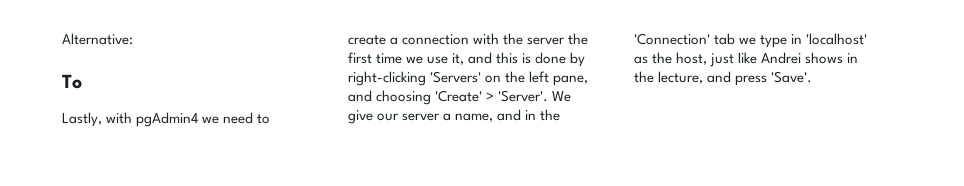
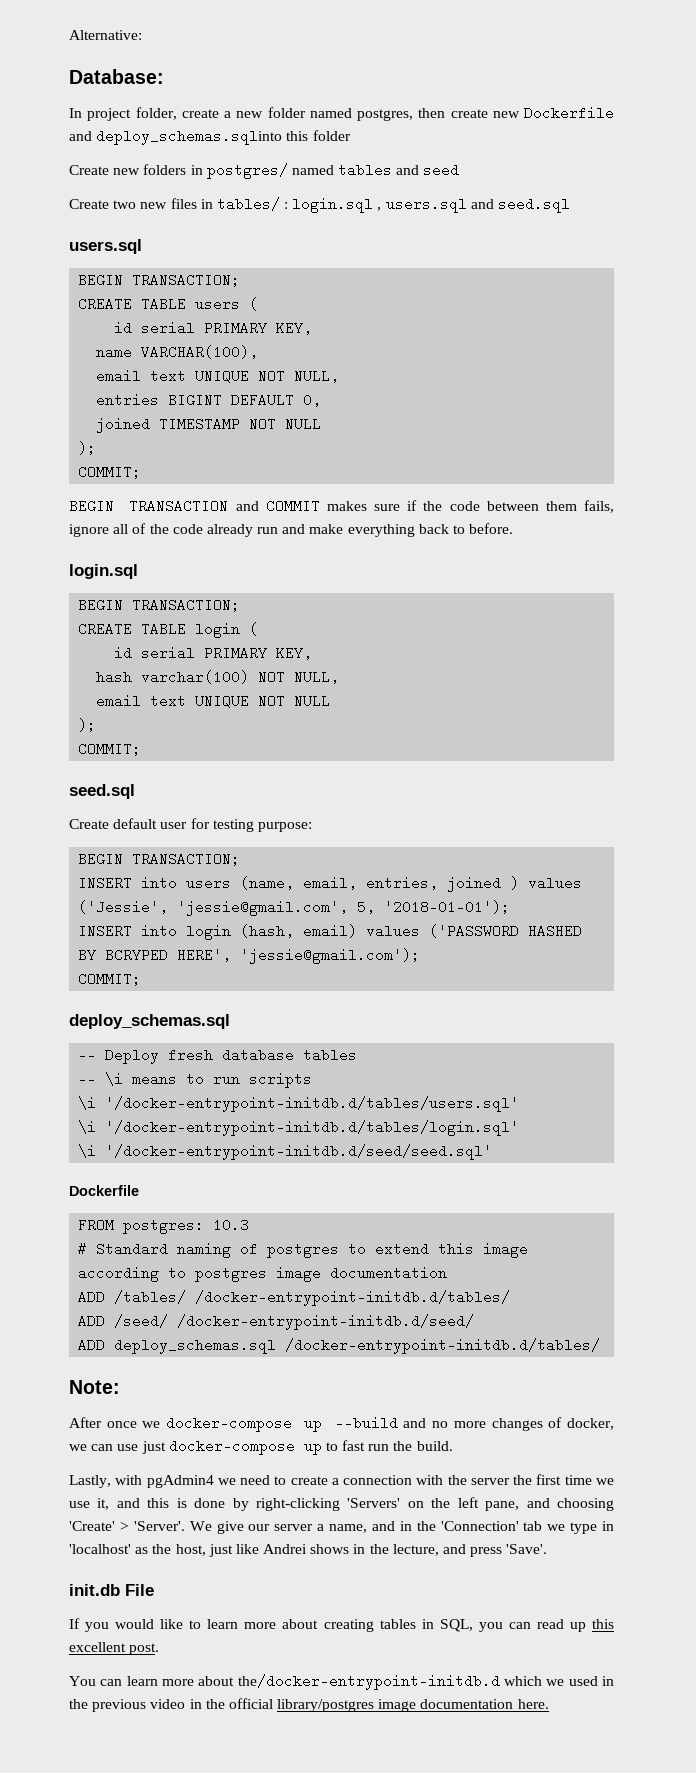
[62,74,82,89] To -> [69,69,164,84] [69,106,614,121] [69,129,351,145] [69,163,460,179] [69,197,571,213] [69,239,142,254] [78,273,241,287] [78,297,259,311] [114,321,313,335] [96,345,259,359] [96,369,340,383] [96,393,322,407] [96,417,322,433] [78,441,97,455] [78,465,142,479] [69,499,614,513] [69,523,514,537] [69,564,138,579] [78,598,241,612] [78,622,259,638] [114,646,313,660] [96,670,340,684] [96,694,331,708] [78,718,97,732] [78,742,142,756] [69,784,135,799] [69,818,312,832] [78,852,241,866] [78,876,583,892] [78,900,511,916] [78,924,583,940] [78,948,421,964] [78,972,142,986] [69,1014,230,1029] [78,1048,358,1064] [78,1072,313,1088] [78,1096,520,1112] [78,1120,520,1136] [78,1144,493,1160] [69,1185,139,1196] [78,1218,250,1234] [78,1242,529,1258] [78,1266,448,1282] [78,1290,511,1306] [78,1314,475,1330] [78,1338,601,1354] [69,1380,120,1394] [69,1416,615,1432] [69,1439,453,1455] Database: // In project folder, create a new folder named postgres, then create new Dockerfile and deploy_schemas.sqlinto this folder // Create new folders in postgres/ named tables and seed // Create two new files in tables/ : login.sql , users.sql and seed.sql // users.sql // BEGIN TRANSACTION; // CREATE TABLE users ( // id serial PRIMARY KEY, // name VARCHAR(100), // email text UNIQUE NOT NULL, // entries BIGINT DEFAULT 0, // joined TIMESTAMP NOT NULL // ); // COMMIT; // BEGIN TRANSACTION and COMMIT makes sure if the code between them fails, ignore all of the code already run and make everything back to before. // login.sql // BEGIN TRANSACTION; // CREATE TABLE login ( // id serial PRIMARY KEY, // hash varchar(100) NOT NULL, // email text UNIQUE NOT NULL // ); // COMMIT; // seed.sql // Create default user for testing purpose: // BEGIN TRANSACTION; // INSERT into users (name, email, entries, joined ) values ('Jessie', 'jessie@gmail.com', 5, '2018-01-01'); // INSERT into login (hash, email) values ('PASSWORD HASHED BY BCRYPED HERE', 'jessie@gmail.com'); // COMMIT; // deploy_schemas.sql // -- Deploy fresh database tables // -- \i means to run scripts // \i '/docker-entrypoint-initdb.d/tables/users.sql' // \i '/docker-entrypoint-initdb.d/tables/login.sql' // \i '/docker-entrypoint-initdb.d/seed/seed.sql' // Dockerfile // FROM postgres: 10.3 // # Standard naming of postgres to extend this image according to postgres image documentation // ADD /tables/ /docker-entrypoint-initdb.d/tables/ // ADD /seed/ /docker-entrypoint-initdb.d/seed/ // ADD deploy_schemas.sql /docker-entrypoint-initdb.d/tables/ // Note: // After once we docker-compose up --build and no more changes of docker, we can use just docker-compose up to fast run the build.
(813, 77) none -> [69,1584,154,1596] [69,1618,614,1632] [69,1642,160,1655] [69,1674,614,1690] [69,1698,549,1712] // init.db File // If you would like to learn more about creating tables in SQL, you can read up this excellent post. // You can learn more about the/docker-entrypoint-initdb.d which we used in the previous video in the official library/postgres image documentation here.

